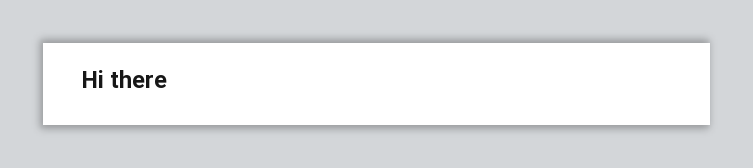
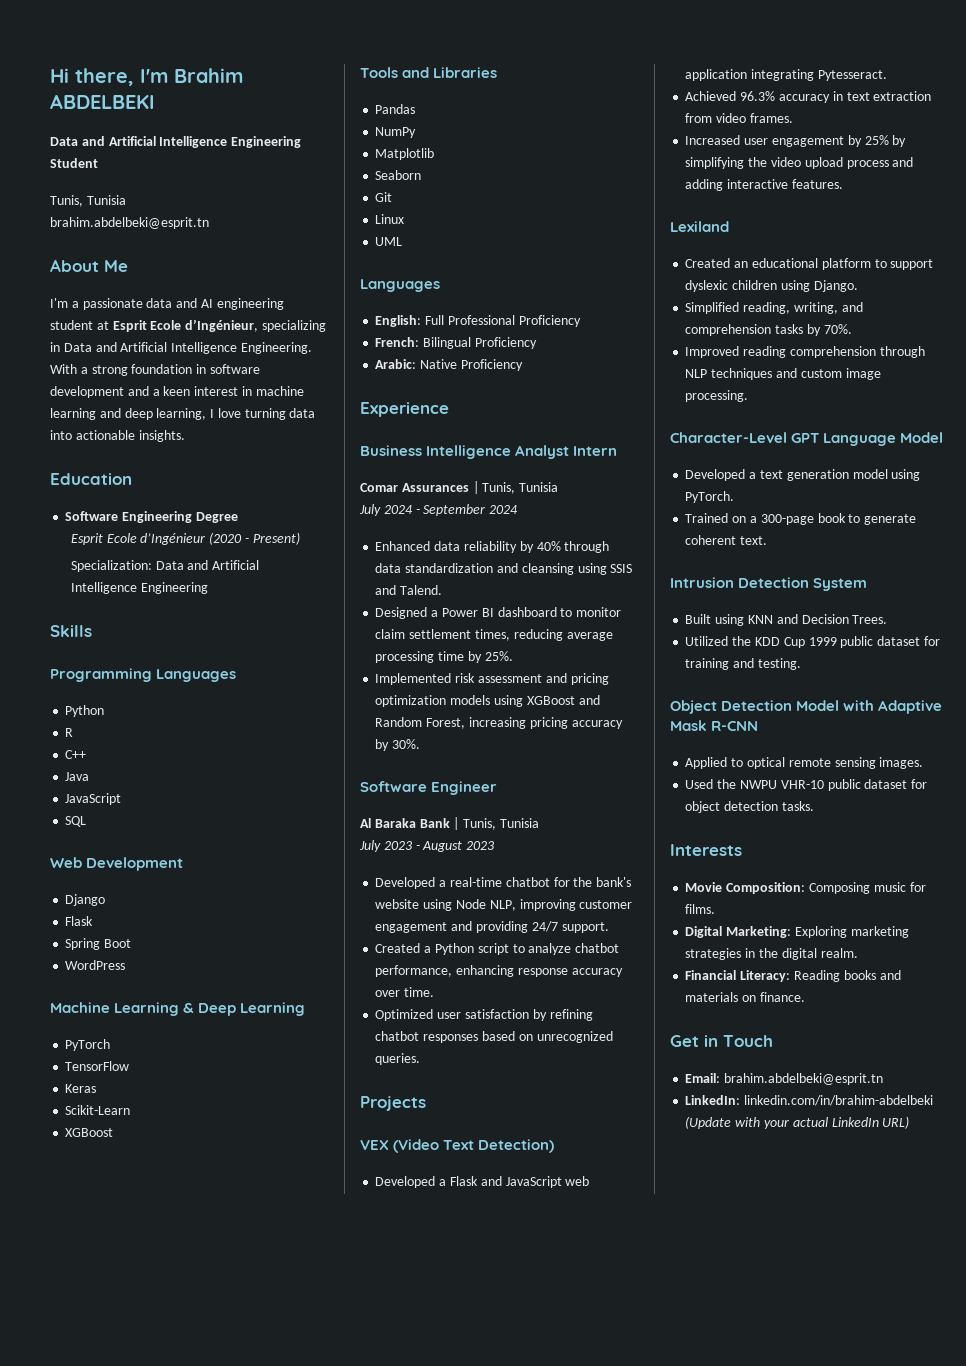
[110,70,168,88] there -> [75,68,243,86] [50,94,155,109] [50,136,302,148] [50,158,98,168] [50,195,126,207] [50,217,209,229] [50,259,128,272] [50,298,284,310] [50,319,326,332] [50,342,312,354] [50,364,260,376] [50,386,304,398] [50,408,316,420] [50,430,185,442] [50,473,132,485] [65,511,238,523] [70,532,300,545] [70,560,260,572] [70,582,208,594] [50,625,92,637] [50,668,237,682] [65,705,105,717] [65,728,74,737] [65,750,87,759] [65,772,90,781] [65,793,122,805] [65,816,87,827] [50,857,184,871] [65,894,106,906] [65,916,94,926] [65,938,132,950] [65,960,126,970] [50,1002,306,1016] [65,1039,111,1051] [65,1061,130,1071] [65,1084,97,1093] [65,1105,131,1115] [65,1128,114,1137] [360,67,498,78] [375,104,416,114] [375,127,417,138] [375,148,435,160] [375,170,422,180] [375,192,393,202] [375,214,405,224] [375,237,403,246] [360,279,440,292] [375,315,581,327] [375,337,537,349] [375,359,523,371] [360,402,449,417] [360,445,618,459] [360,481,559,494] [359,504,519,516] [375,541,610,553] [375,563,633,575] [375,585,443,595] [375,607,622,619] [375,629,613,641] [375,651,513,663] [375,673,609,685] [375,695,600,707] [375,717,623,729] [375,739,421,751] [360,781,498,795] [360,817,539,830] [359,840,496,852] [375,877,632,889] [375,899,633,911] [375,921,609,933] [375,943,620,955] [375,965,623,977] [375,987,435,997] [375,1009,593,1021] [375,1031,613,1043] [375,1053,421,1065] [360,1096,426,1111] [360,1139,555,1153] [375,1176,590,1188] [685,69,887,81] [685,91,932,103] [685,113,793,123] [685,135,907,147] [685,157,914,169] [685,179,843,191] [670,221,729,232] [685,258,934,270] [685,280,858,292] [685,302,863,314] [685,324,852,336] [685,346,925,358] [685,368,881,380] [685,390,749,402] [670,432,944,446] [685,469,921,481] [685,491,735,503] [685,513,917,525] [685,535,768,545] [670,577,868,591] [685,614,888,626] [685,636,940,648] [685,658,801,670] [670,700,943,714] [670,720,759,731] [685,757,924,769] [685,779,928,791] [685,801,814,813] [670,844,742,856] [685,882,926,894] [685,904,716,914] [685,926,909,938] [685,948,858,960] [685,970,901,982] [685,992,805,1002] [670,1035,773,1047] [685,1073,884,1085] [685,1095,934,1106] [685,1116,910,1129] there, I'm Brahim ABDELBEKI // Data and Artificial Intelligence Engineering Student // Tunis, Tunisia // brahim.abdelbeki@esprit.tn // About Me // I'm a passionate data and AI engineering student at Esprit Ecole d’Ingénieur, specializing in Data and Artificial Intelligence Engineering. With a strong foundation in software development and a keen interest in machine learning and deep learning, I love turning data into actionable insights. // Education // Software Engineering Degree // Esprit Ecole d’Ingénieur (2020 - Present) // Specialization: Data and Artificial Intelligence Engineering // Skills // Programming Languages // Python // R // C++ // Java // JavaScript // SQL // Web Development // Django // Flask // Spring Boot // WordPress // Machine Learning & Deep Learning // PyTorch // TensorFlow // Keras // Scikit-Learn // XGBoost // Tools and Libraries // Pandas // NumPy // Matplotlib // Seaborn // Git // Linux // UML // Languages // English: Full Professional Proficiency // French: Bilingual Proficiency // Arabic: Native Proficiency // Experience // Business Intelligence Analyst Intern // Comar Assurances | Tunis, Tunisia // July 2024 - September 2024 // Enhanced data reliability by 40% through data standardization and cleansing using SSIS and Talend. // Designed a Power BI dashboard to monitor claim settlement times, reducing average processing time by 25%. // Implemented risk assessment and pricing optimization models using XGBoost and Random Forest, increasing pricing accuracy by 30%. // Software Engineer // Al Baraka Bank | Tunis, Tunisia // July 2023 - August 2023 // Developed a real-time chatbot for the bank's website using Node NLP, improving customer engagement and providing 24/7 support. // Created a Python script to analyze chatbot performance, enhancing response accuracy over time. // Optimized user satisfaction by refining chatbot responses based on unrecognized queries. // Projects // VEX (Video Text Detection) // Developed a Flask and JavaScript web application integrating Pytesseract. // Achieved 96.3% accuracy in text extraction from video frames. // Increased user engagement by 25% by simplifying the video upload process and adding interactive features. // Lexiland // Created an educational platform to support dyslexic children using Django. // Simplified reading, writing, and comprehension tasks by 70%. // Improved reading comprehension through NLP techniques and custom image processing. // Character-Level GPT Language Model // Developed a text generation model using PyTorch. // Trained on a 300-page book to generate coherent text. // Intrusion Detection System // Built using KNN and Decision Trees. // Utilized the KDD Cup 1999 public dataset for training and testing. // Object Detection Model with Adaptive Mask R-CNN // Applied to optical remote sensing images. // Used the NWPU VHR-10 public dataset for object detection tasks. // Interests // Movie Composition: Composing music for films. // Digital Marketing: Exploring marketing strategies in the digital realm. // Financial Literacy: Reading books and materials on finance. // Get in Touch // Email: brahim.abdelbeki@esprit.tn // LinkedIn: linkedin.com/in/brahim-abdelbeki (Update with your actual LinkedIn URL)

